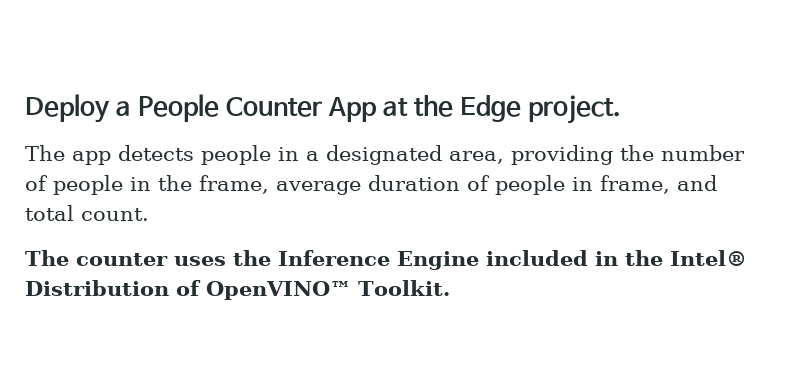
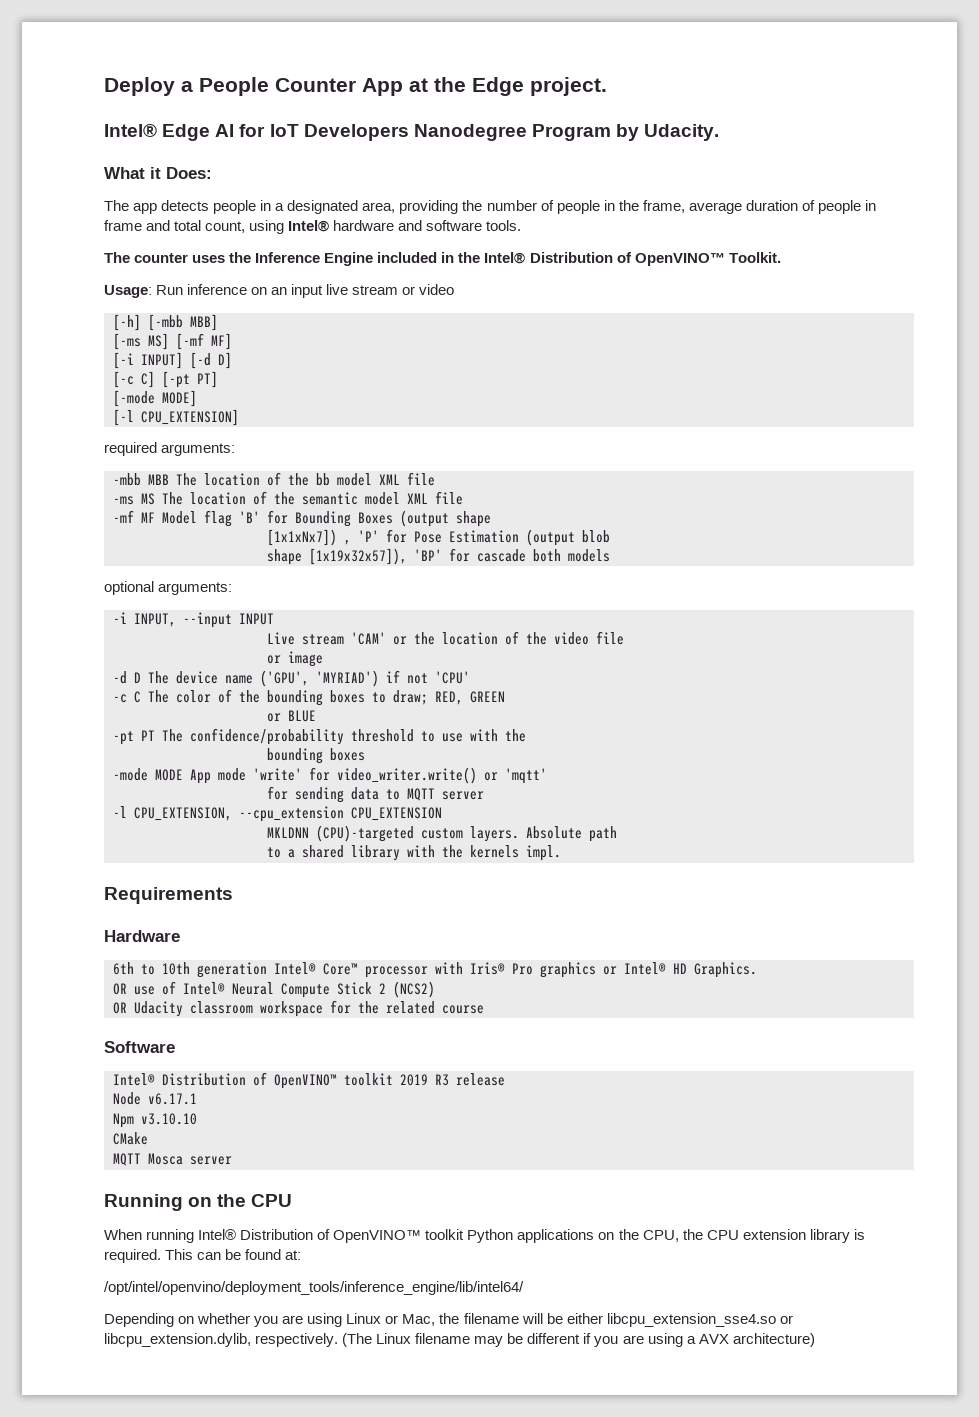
(622, 109) none -> [104,124,720,141] [104,167,212,179] // Intel® Edge AI for IoT Developers Nanodegree Program by Udacity. // What it Does:
[600,175,670,194] frame, -> [104,220,142,231] frame
[81,208,149,221] count. -> [205,220,522,234] count, using Intel® hardware and software tools.
(450, 288) none -> [104,284,455,298] [113,314,218,331] [113,333,232,350] [113,352,232,369] [113,371,218,388] [113,390,197,407] [113,409,239,426] [104,442,236,456] [113,472,435,486] [113,491,463,505] [113,510,491,527] [267,529,610,546] [267,548,610,565] [104,581,233,595] [113,612,274,628] [267,631,624,645] [267,651,323,667] [113,670,470,687] [113,689,505,706] [267,710,316,722] [113,728,526,745] [267,748,365,764] [113,767,547,784] [267,786,484,803] [113,806,442,822] [267,825,617,842] [267,845,561,861] [104,887,233,904] [104,930,180,942] [113,962,757,978] [113,981,435,998] [113,1000,484,1017] [104,1041,175,1053] [113,1072,505,1089] [113,1092,197,1105] [113,1113,197,1128] [113,1132,148,1145] [113,1153,232,1166] [104,1194,293,1211] [104,1229,865,1243] [104,1249,302,1263] [104,1281,524,1295] [104,1313,793,1327] [104,1333,815,1347] // Usage: Run inference on an input live stream or video // [-h] [-mbb MBB] // [-ms MS] [-mf MF] // [-i INPUT] [-d D] // [-c C] [-pt PT] // [-mode MODE] // [-l CPU_EXTENSION] // required arguments: // -mbb MBB The location of the bb model XML file // -ms MS The location of the semantic model XML file // -mf MF Model flag 'B' for Bounding Boxes (output shape // [1x1xNx7]) , 'P' for Pose Estimation (output blob // shape [1x19x32x57]), 'BP' for cascade both models // optional arguments: // -i INPUT, --input INPUT // Live stream 'CAM' or the location of the video file // or image // -d D The device name ('GPU', 'MYRIAD') if not 'CPU' // -c C The color of the bounding boxes to draw; RED, GREEN // or BLUE // -pt PT The confidence/probability threshold to use with the // bounding boxes // -mode MODE App mode 'write' for video_writer.write() or 'mqtt' // for sending data to MQTT server // -l CPU_EXTENSION, --cpu_extension CPU_EXTENSION // MKLDNN (CPU)-targeted custom layers. Absolute path // to a shared library with the kernels impl. // Requirements // Hardware // 6th to 10th generation Intel® Core™ processor with Iris® Pro graphics or Intel® HD Graphics. // OR use of Intel® Neural Compute Stick 2 (NCS2) // OR Udacity classroom workspace for the related course // Software // Intel® Distribution of OpenVINO™ toolkit 2019 R3 release // Node v6.17.1 // Npm v3.10.10 // CMake // MQTT Mosca server // Running on the CPU // When running Intel® Distribution of OpenVINO™ toolkit Python applications on the CPU, the CPU extension library is required. This can be found at: // /opt/intel/openvino/deployment_tools/inference_engine/lib/intel64/ // Depending on whether you are using Linux or Mac, the filename will be either libcpu_extension_sse4.so or libcpu_extension.dylib, respectively. (The Linux filename may be different if you are using a AVX architecture)

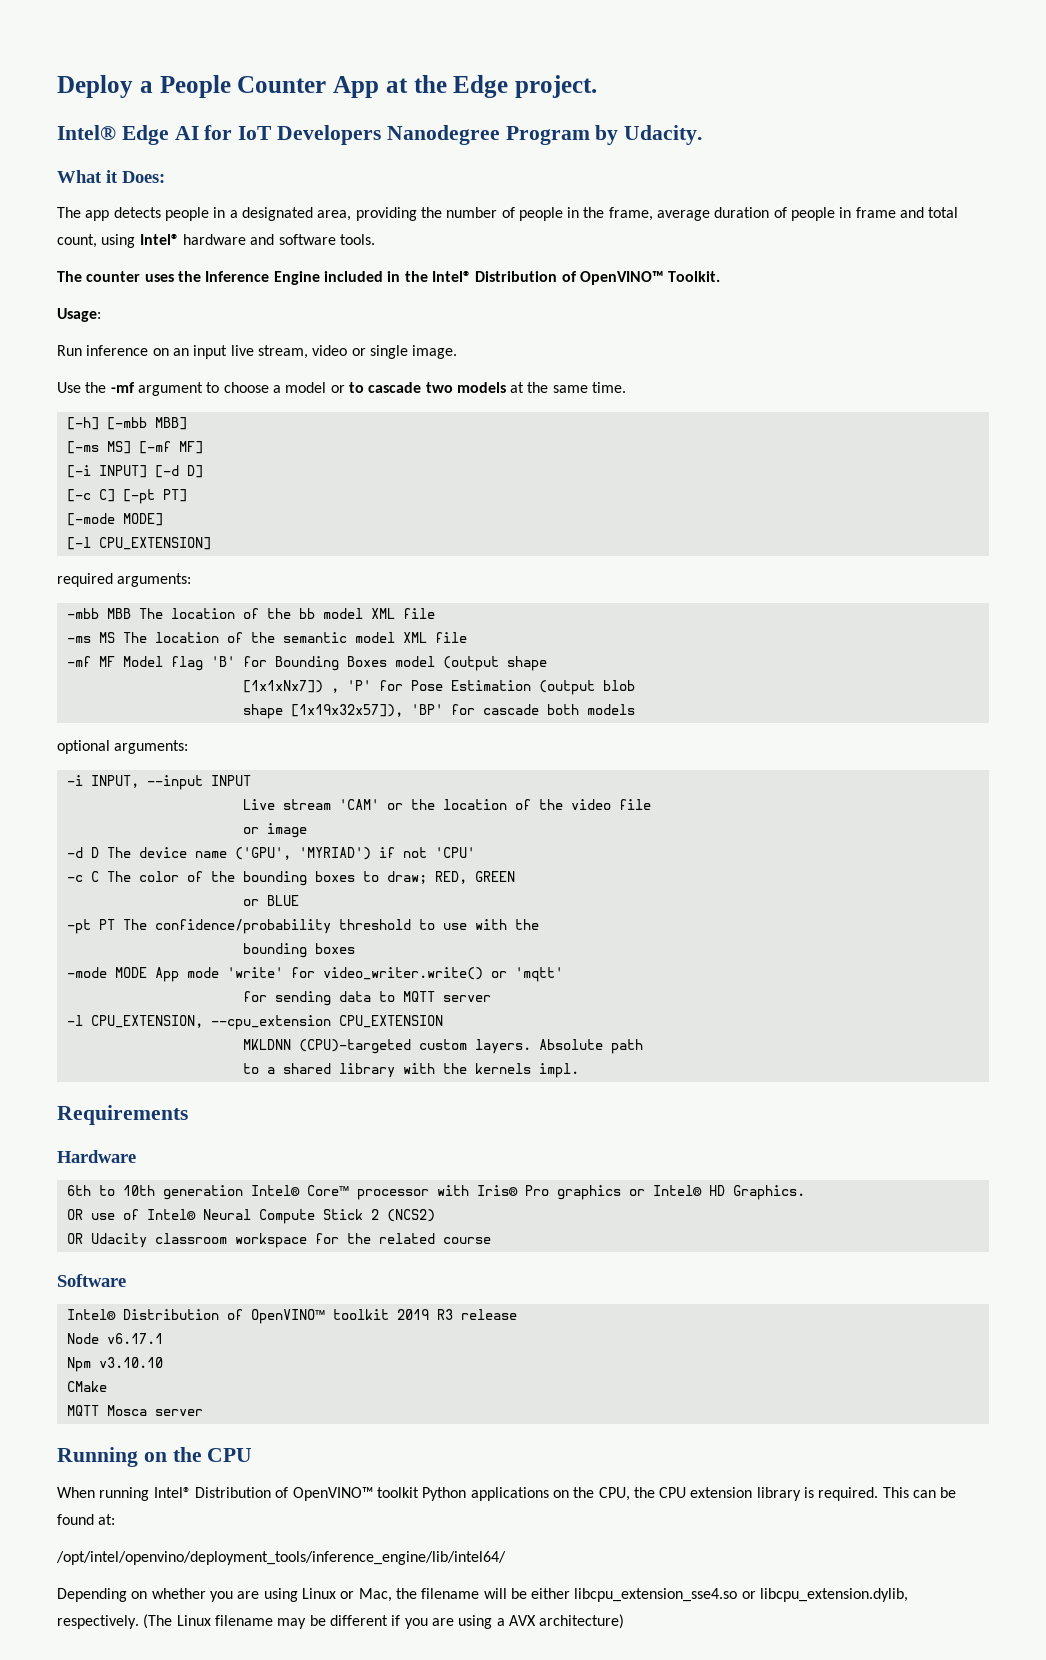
(152, 291) none -> (101, 315) //
[352,284,455,295] stream or video -> [257,345,458,359] [57,382,627,396] stream, video or single image. // Use the -mf argument to choose a model or to cascade two models at the same time.
(393, 518) none -> [394,656,435,667] model

